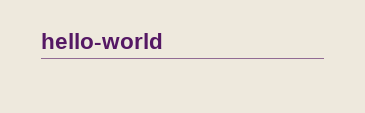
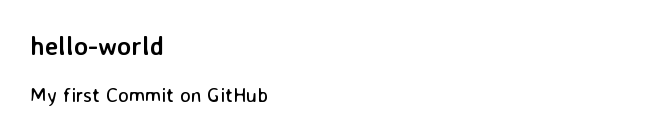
(163, 41) none -> [30,88,268,106] // My first Commit on GitHub

